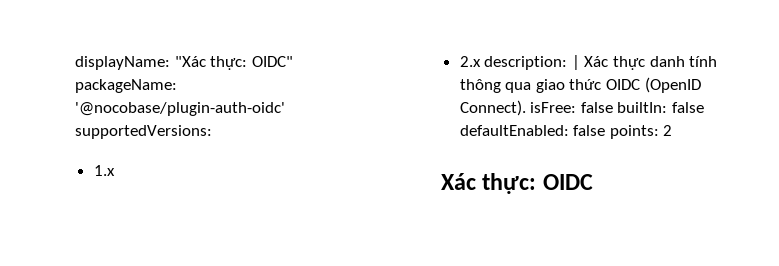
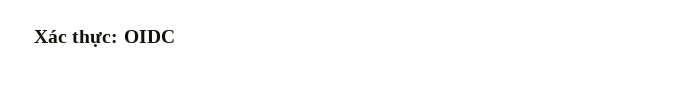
[75,56,293,70] [75,79,177,93] [75,102,285,116] [75,125,212,139] [93,165,115,176] [459,55,718,70] [459,77,701,93] [459,100,705,116] [459,125,673,139] displayName: "Xác thực: OIDC" packageName: '@nocobase/plugin-auth-oidc' supportedVersions: // 1.x // 2.x description: | Xác thực danh tính thông qua giao thức OIDC (OpenID Connect). isFree: false builtIn: false defaultEnabled: false points: 2 // -> (34, 36) none

